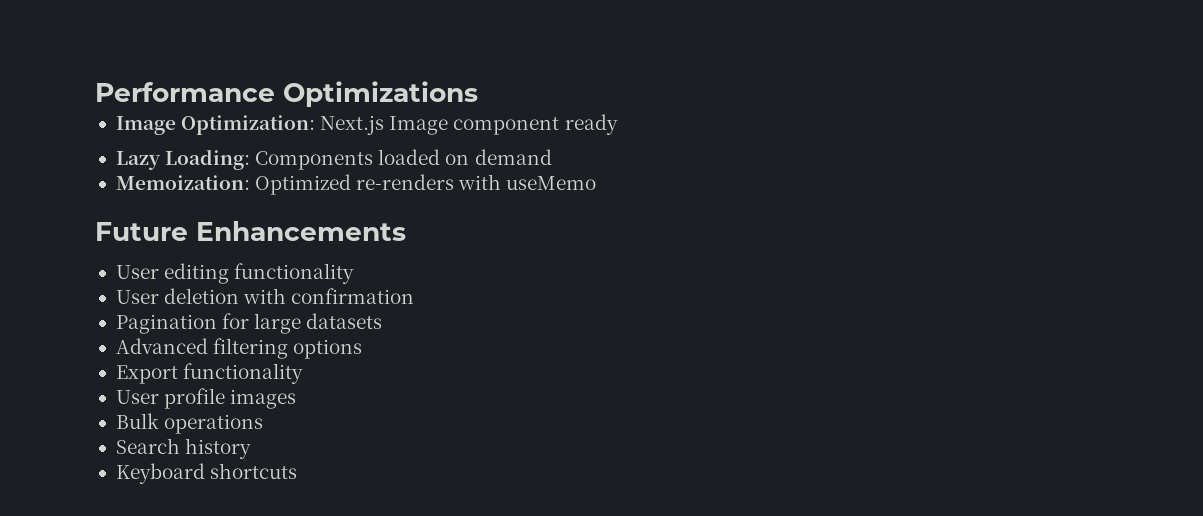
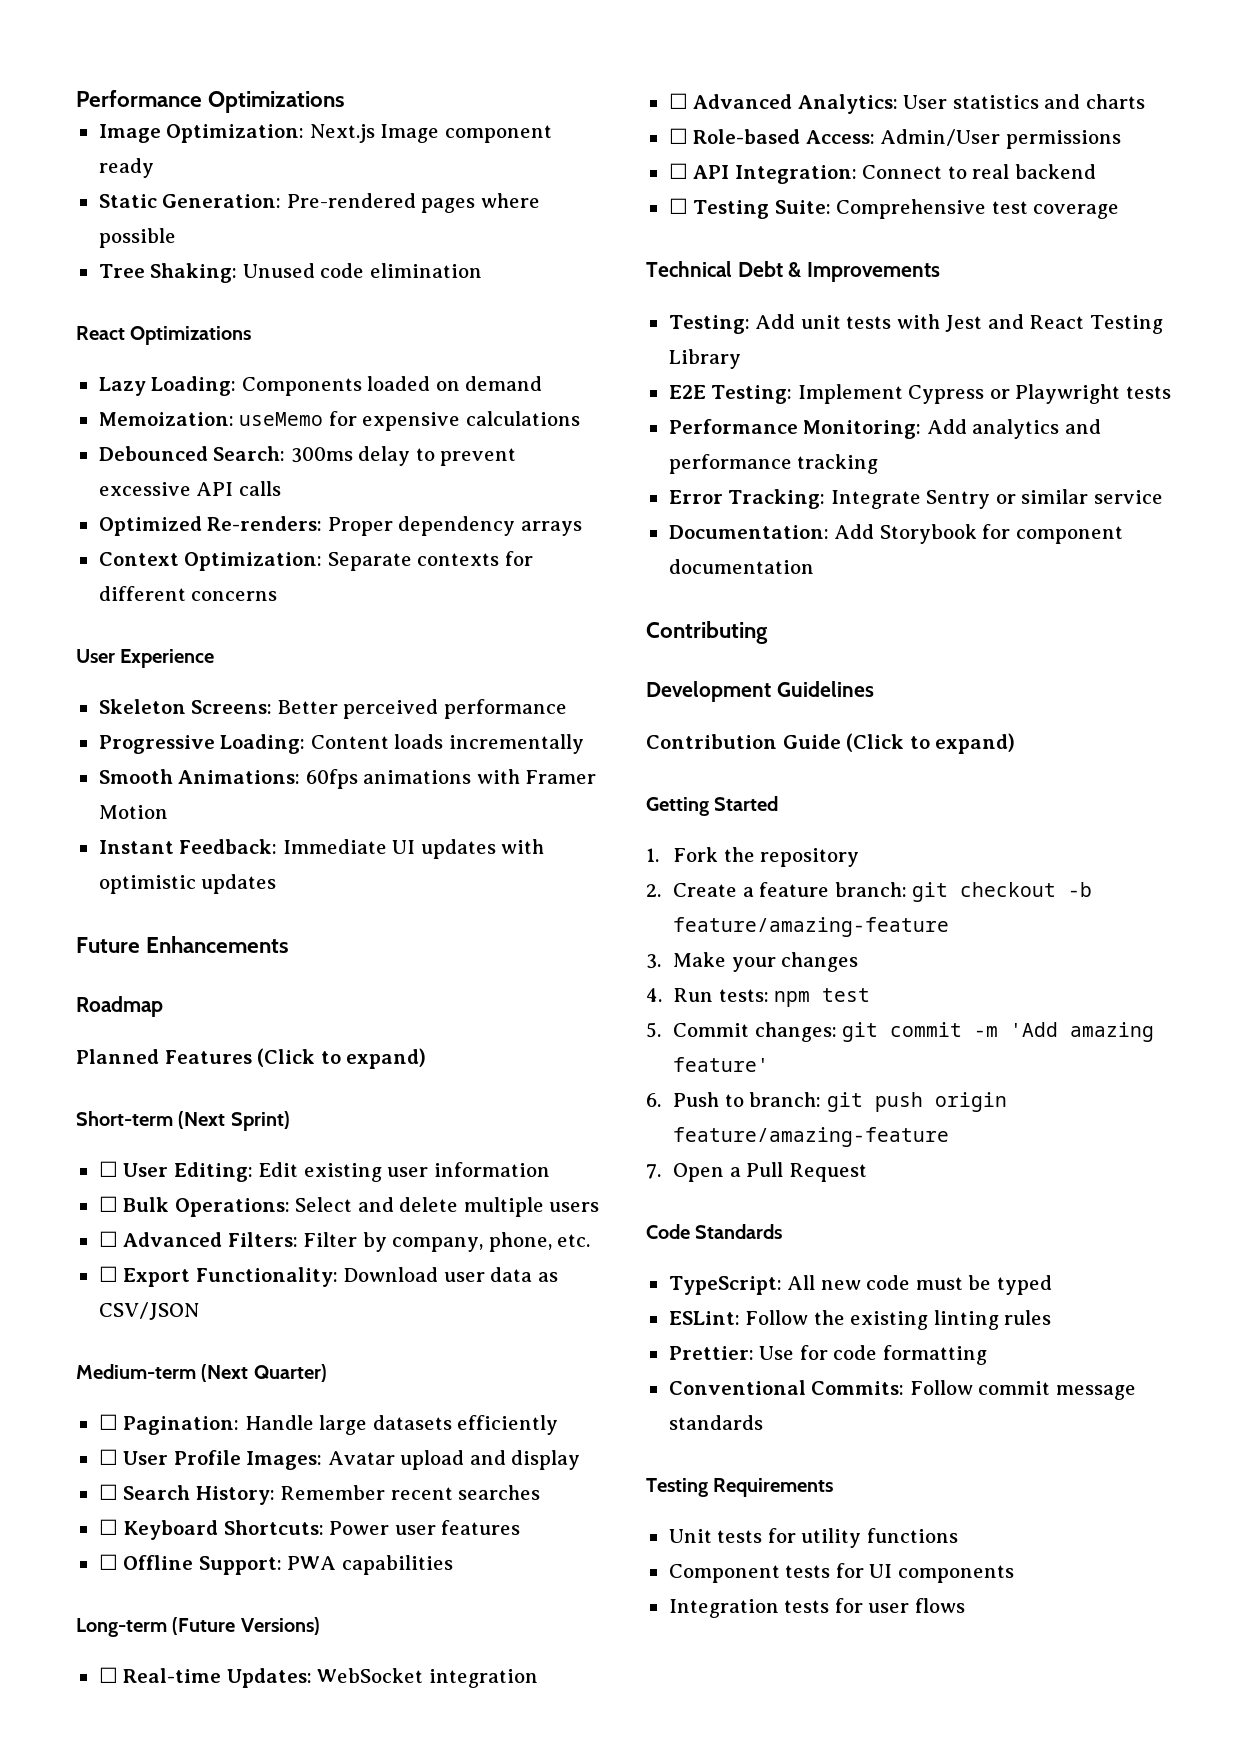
(618, 124) none -> [98,193,540,213] [98,228,176,248] [98,263,482,283] [76,326,252,345] // Static Generation: Pre-rendered pages where possible // Tree Shaking: Unused code elimination // React Optimizations
[255,174,597,195] [95,221,406,241] [115,263,355,284] [115,288,415,304] [115,313,383,334] [115,338,363,359] [115,363,304,384] [115,388,297,409] [115,413,264,434] [115,438,252,459] [115,463,298,484] Optimized re-renders with useMemo // Future Enhancements // User editing functionality // User deletion with confirmation // Pagination for large datasets // Advanced filtering options // Export functionality // User profile images // Bulk operations // Search history // Keyboard shortcuts -> [239,411,580,431] [98,446,517,466] [98,481,281,496] [98,516,582,536] [98,551,533,571] [98,586,278,601] [76,649,215,668] [98,699,567,719] [98,734,584,754] [98,769,597,789] [98,805,168,819] [98,839,545,859] [98,874,277,894] [76,936,290,953] [76,996,163,1017] [76,1048,427,1069] [76,1111,290,1131] [98,1161,550,1182] [98,1196,600,1217] [98,1231,591,1252] [98,1266,558,1287] [98,1302,199,1320] [76,1364,327,1382] [98,1414,559,1435] [98,1449,581,1470] [98,1484,541,1505] [98,1519,521,1540] [98,1554,453,1575] [76,1617,320,1637] [98,1667,538,1688] [668,93,1145,114] [668,128,1121,149] [668,163,1096,184] [668,198,1120,219] [646,261,941,282] [668,314,1163,334] [668,349,741,369] [668,384,1171,404] [668,419,1101,439] [668,454,879,474] [668,489,1163,509] [668,524,1123,544] [668,559,814,574] [646,621,768,644] [646,681,874,702] [646,733,1016,754] [646,796,779,816] [646,847,860,867] [646,882,1093,902] [673,917,950,937] [646,952,859,972] [646,988,871,1007] [646,1022,1155,1042] [673,1057,770,1072] [646,1092,1007,1112] [673,1127,950,1147] [646,1162,867,1182] [646,1224,783,1239] [668,1275,1052,1295] [668,1310,1052,1330] [668,1345,987,1365] [668,1380,1136,1400] [668,1415,763,1430] [646,1478,834,1497] [668,1528,958,1548] [668,1563,1014,1583] [668,1598,965,1618] useMemo for expensive calculations // Debounced Search: 300ms delay to prevent excessive API calls // Optimized Re-renders: Proper dependency arrays // Context Optimization: Separate contexts for different concerns // User Experience // Skeleton Screens: Better perceived performance // Progressive Loading: Content loads incrementally // Smooth Animations: 60fps animations with Framer Motion // Instant Feedback: Immediate UI updates with optimistic updates // Future Enhancements // Roadmap // Planned Features (Click to expand) // Short-term (Next Sprint) // ☐ User Editing: Edit existing user information // ☐ Bulk Operations: Select and delete multiple users // ☐ Advanced Filters: Filter by company, phone, etc. // ☐ Export Functionality: Download user data as CSV/JSON // Medium-term (Next Quarter) // ☐ Pagination: Handle large datasets efficiently // ☐ User Profile Images: Avatar upload and display // ☐ Search History: Remember recent searches // ☐ Keyboard Shortcuts: Power user features // ☐ Offline Support: PWA capabilities // Long-term (Future Versions) // ☐ Real-time Updates: WebSocket integration // ☐ Advanced Analytics: User statistics and charts // ☐ Role-based Access: Admin/User permissions // ☐ API Integration: Connect to real backend // ☐ Testing Suite: Comprehensive test coverage // Technical Debt & Improvements // Testing: Add unit tests with Jest and React Testing Library // E2E Testing: Implement Cypress or Playwright tests // Performance Monitoring: Add analytics and performance tracking // Error Tracking: Integrate Sentry or similar service // Documentation: Add Storybook for component documentation // Contributing // Development Guidelines // Contribution Guide (Click to expand) // Getting Started // 1. Fork the repository // 2. Create a feature branch: git checkout -b feature/amazing-feature // 3. Make your changes // 4. Run tests: npm test // 5. Commit changes: git commit -m 'Add amazing feature' // 6. Push to branch: git push origin feature/amazing-feature // 7. Open a Pull Request // Code Standards // TypeScript: All new code must be typed // ESLint: Follow the existing linting rules // Prettier: Use for code formatting // Conventional Commits: Follow commit message standards // Testing Requirements // Unit tests for utility functions // Component tests for UI components // Integration tests for user flows

